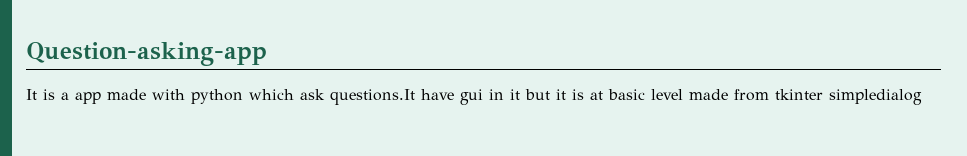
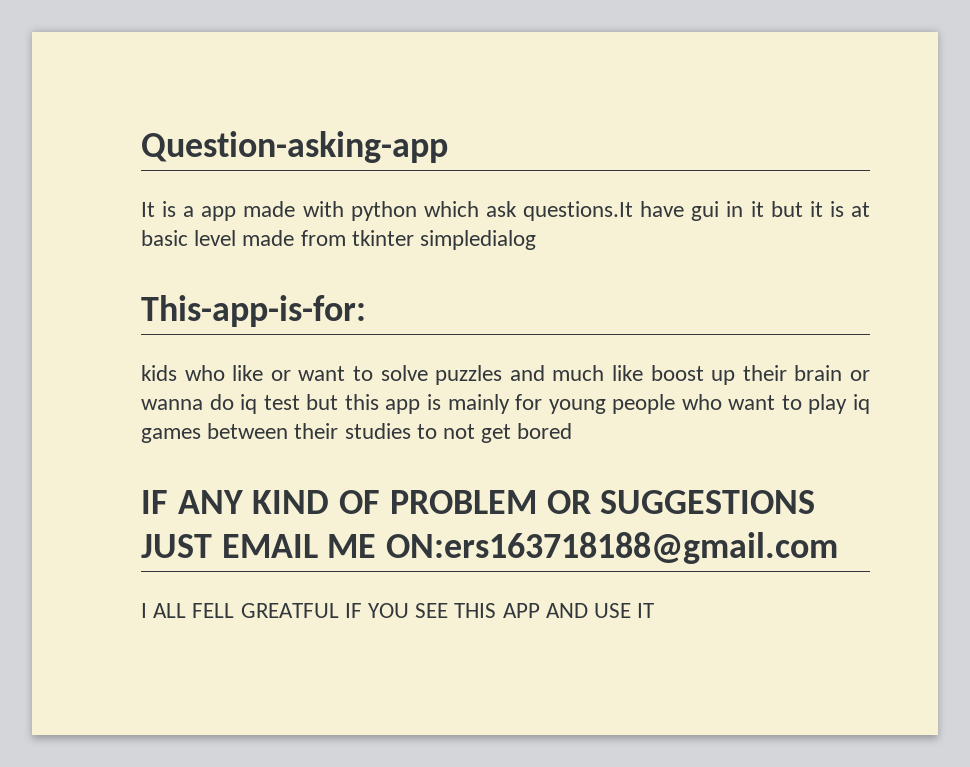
(922, 97) none -> [141,295,366,327] [141,365,871,385] [141,394,870,414] [141,423,573,443] [141,490,816,514] [141,532,839,564] [141,603,655,618] // This-app-is-for: // kids who like or want to solve puzzles and much like boost up their brain or wanna do iq test but this app is mainly for young people who want to play iq games between their studies to not get bored // IF ANY KIND OF PROBLEM OR SUGGESTIONS JUST EMAIL ME ON:ers163718188@gmail.com // I ALL FELL GREATFUL IF YOU SEE THIS APP AND USE IT

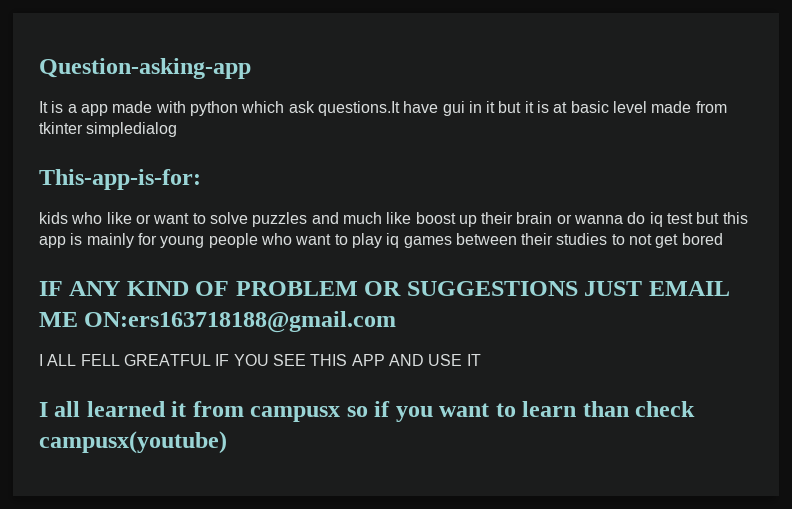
(655, 610) none -> [39,401,696,422] [39,431,227,454] // I all learned it from campusx so if you want to learn than check campusx(youtube)

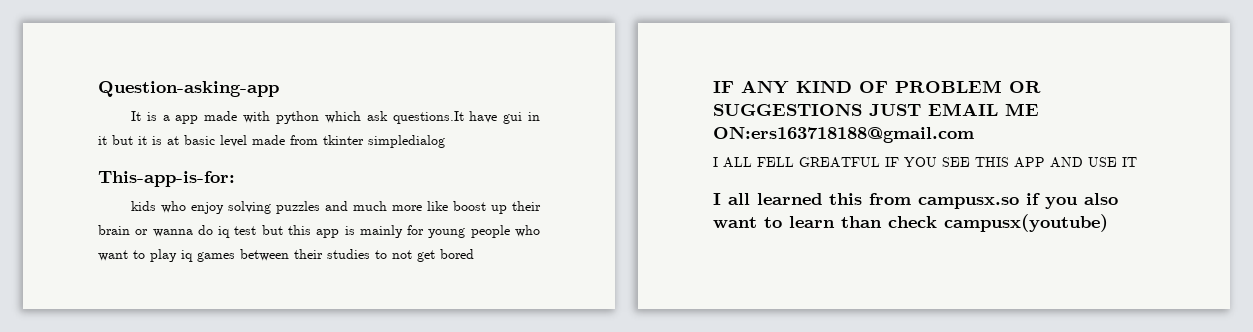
[106,212,248,224] like or want to solve -> [190,201,271,214] enjoy solving
(382, 218) none -> [391,205,422,211] more
[171,401,368,422] it from campusx so -> [829,193,1019,209] this from campusx.so
(433, 414) none -> [1084,193,1118,205] also

